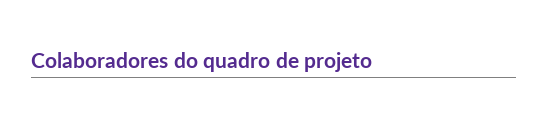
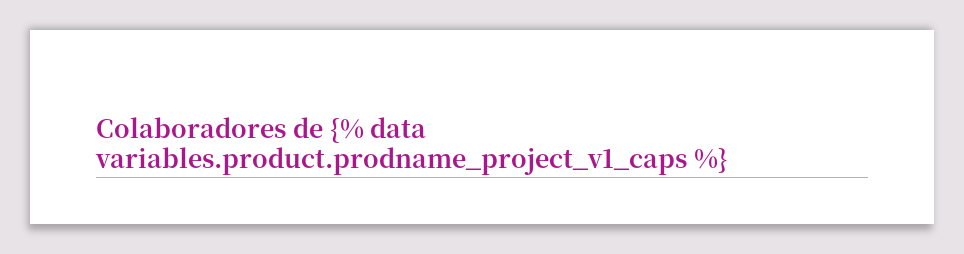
[173,52,373,72] do quadro de projeto -> [292,117,427,143] [95,147,728,175] de {% data variables.product.prodname_project_v1_caps %}

